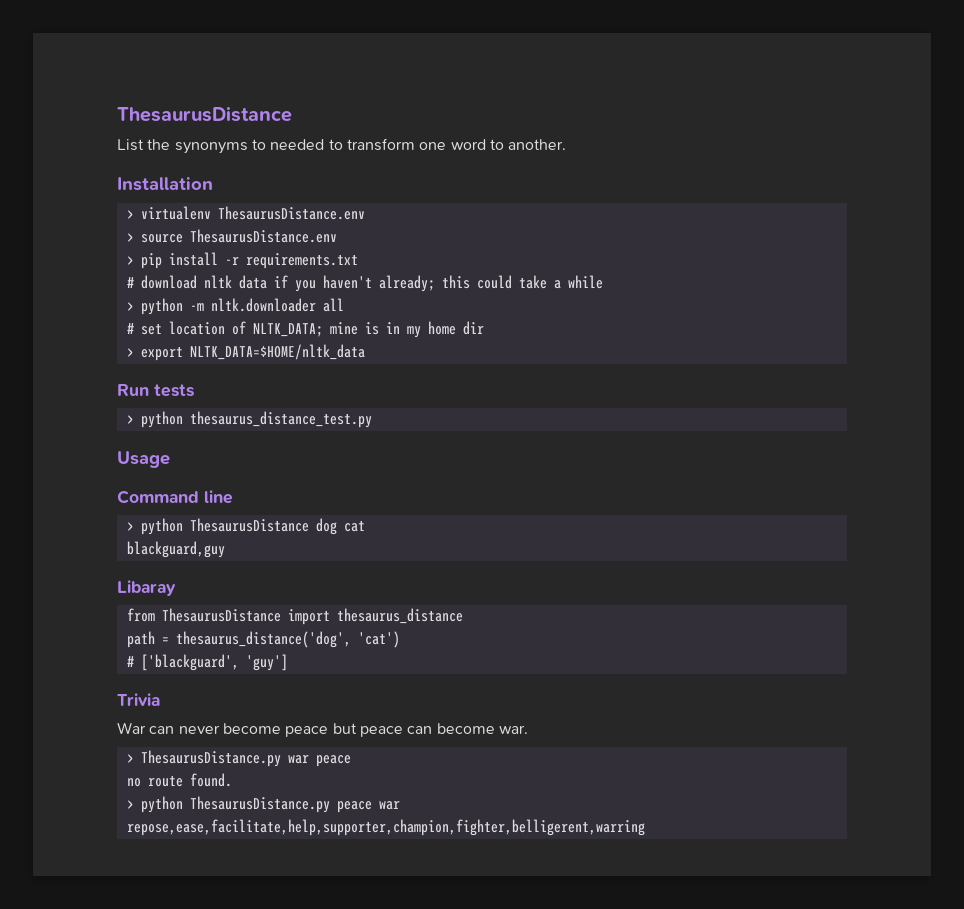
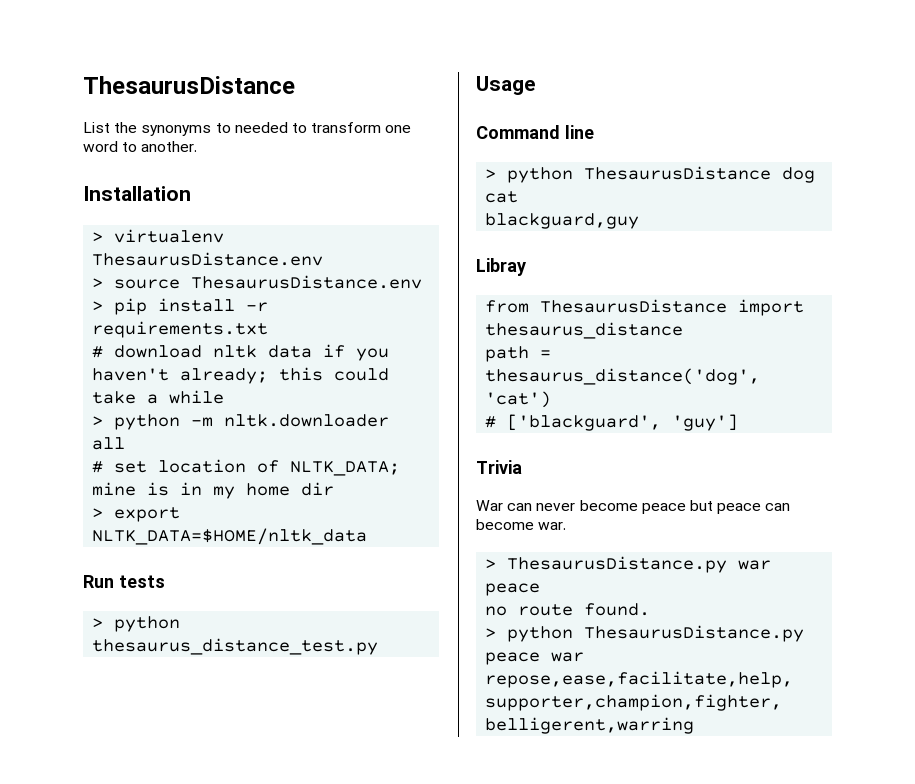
[117,580,176,596] Libaray -> [476,258,526,276] Libray

